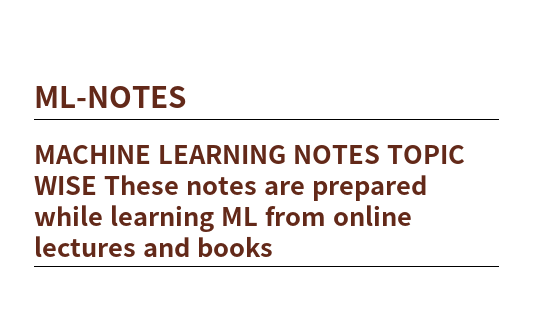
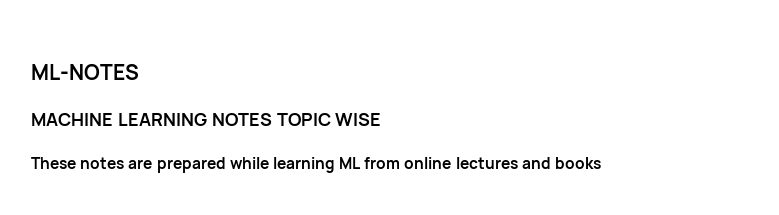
(97, 185) none -> (382, 119) //

